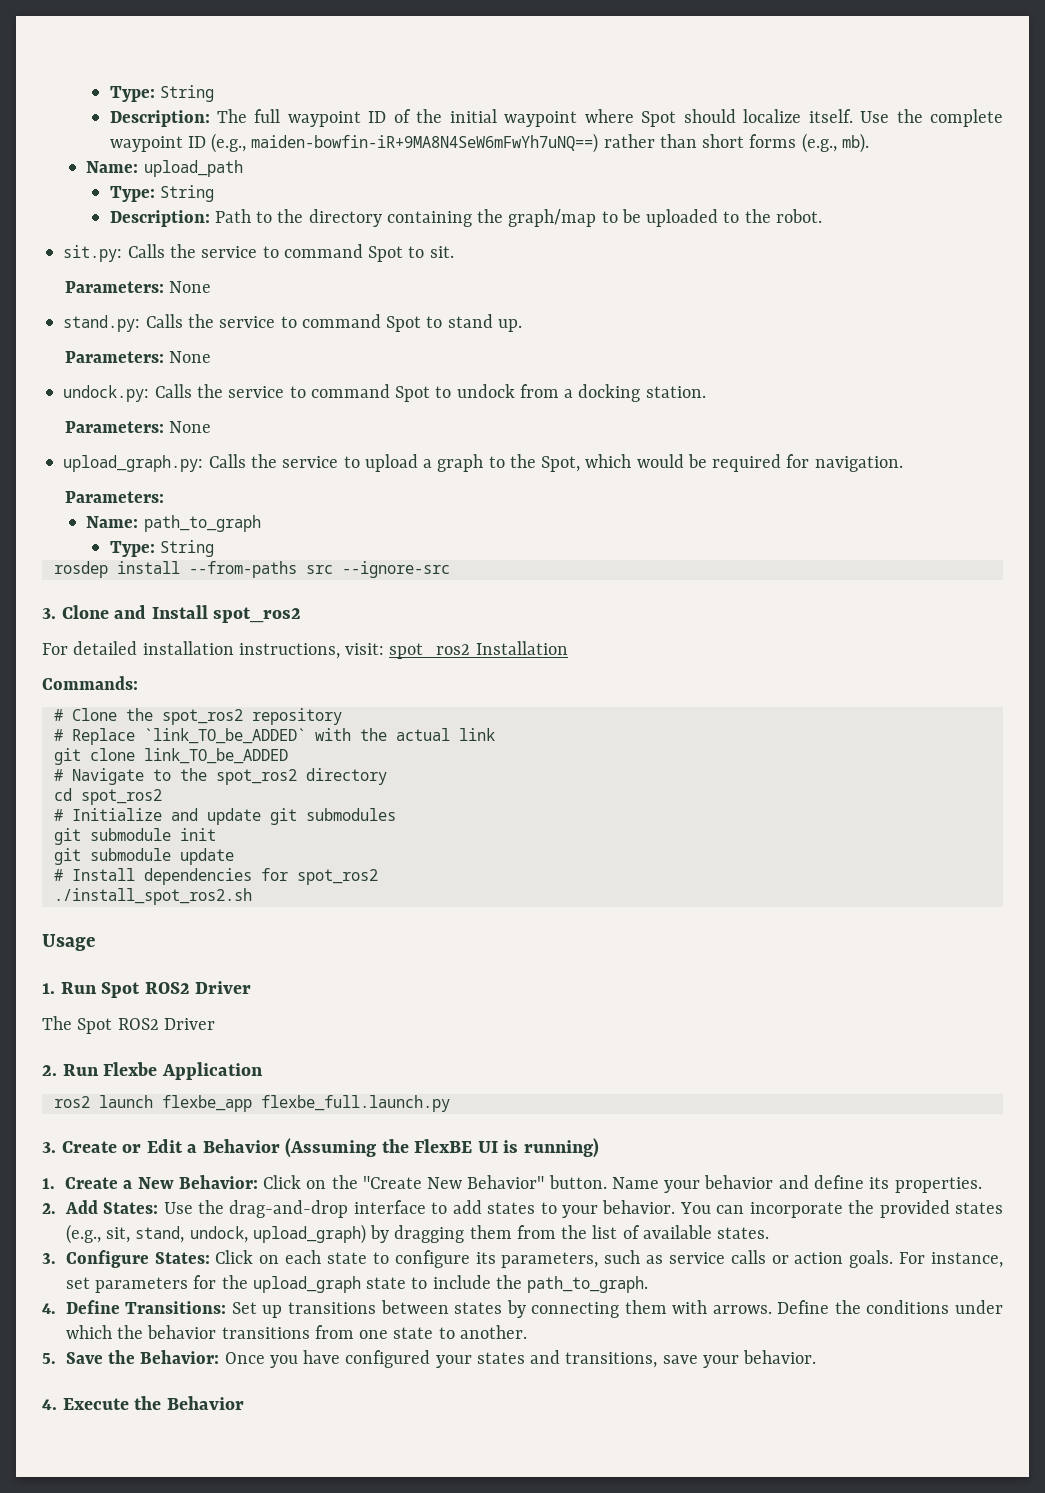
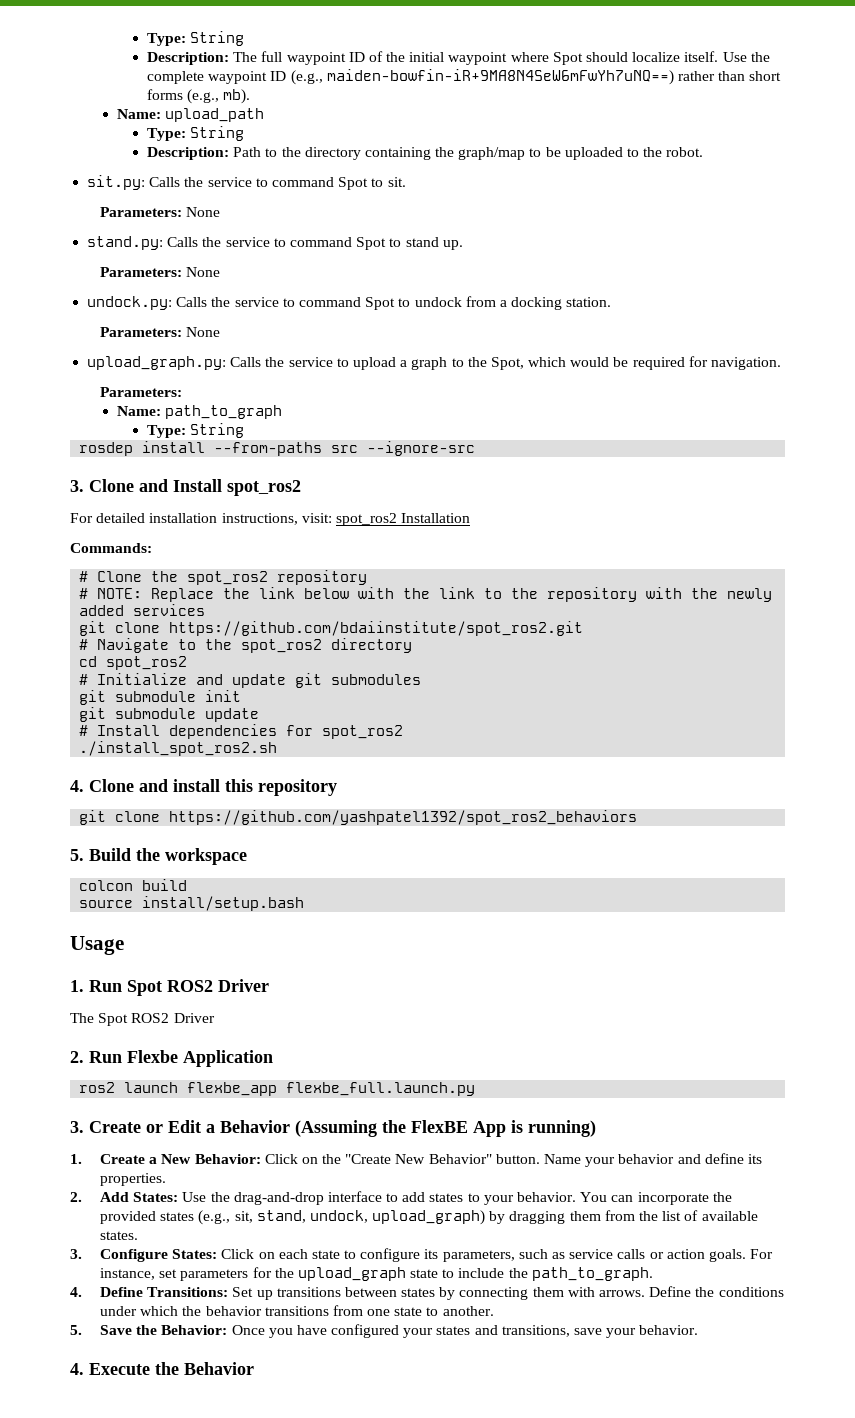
[71,728,495,745] [53,748,288,765] Replace `link_TO_be_ADDED` with the actual link // git clone link_TO_be_ADDED -> [97,587,773,602] [79,604,206,616] [79,621,584,636] NOTE: Replace the link below with the link to the repository with the newly added services // git clone https://github.com/bdaiinstitute/spot_ros2.git
(252, 896) none -> [70,779,337,796] [79,810,638,825] [70,848,247,865] [79,879,188,891] [79,896,305,911] // 4. Clone and install this repository // git clone https://github.com/yashpatel1392/spot_ros2_behaviors // 5. Build the workspace // colcon build // source install/setup.bash
[477,1141,498,1153] UI -> [473,1121,506,1137] App

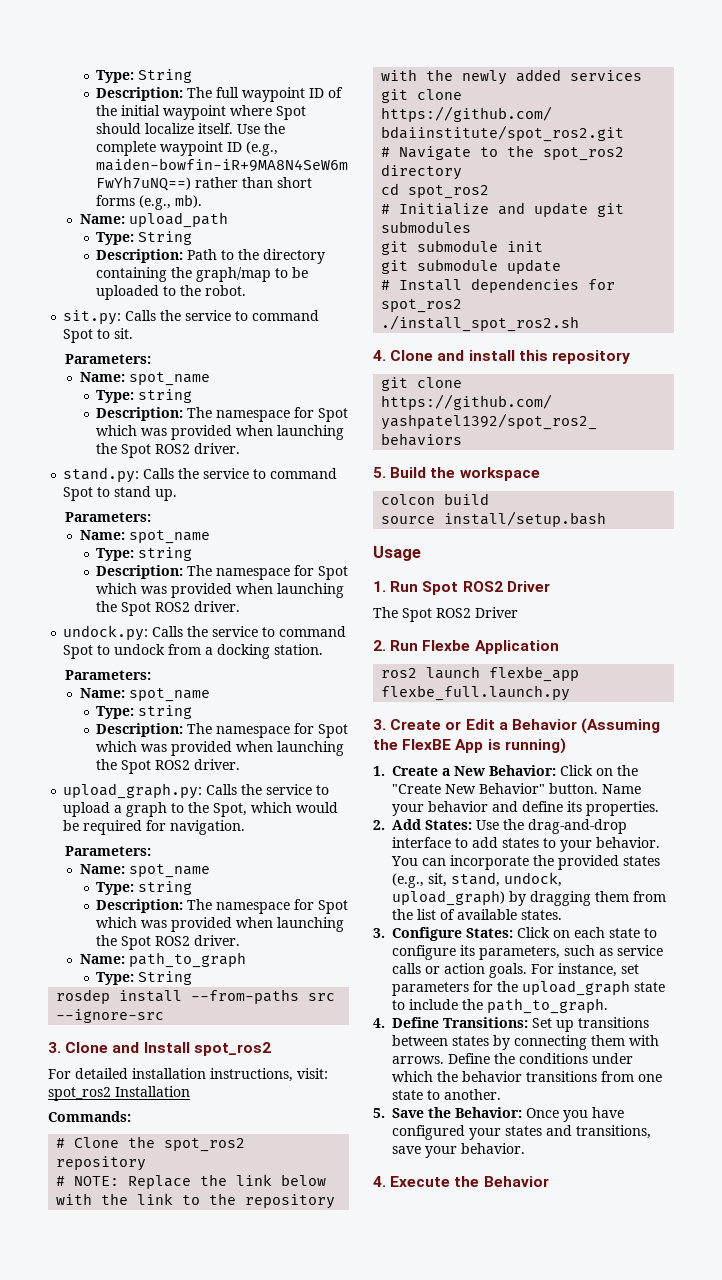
[99,207,221,217] Parameters: None -> [64,354,151,364] [79,372,210,386] [96,389,193,403] [96,407,349,422] [96,425,345,440] [96,443,241,458] Parameters: // Name: spot_name // Type: string // Description: The namespace for Spot which was provided when launching the Spot ROS2 driver.
[99,267,221,277] Parameters: None -> [64,512,151,522] [79,530,210,544] [96,547,193,561] [96,565,349,580] [96,583,345,598] [96,601,241,616] Parameters: // Name: spot_name // Type: string // Description: The namespace for Spot which was provided when launching the Spot ROS2 driver.
[99,327,221,337] Parameters: None -> [64,670,151,680] [79,688,210,702] [96,705,193,719] [96,723,349,738] [96,741,345,756] [96,759,241,774] Parameters: // Name: spot_name // Type: string // Description: The namespace for Spot which was provided when launching the Spot ROS2 driver.
(182, 392) none -> [79,864,210,878] [96,881,193,895] [96,899,349,914] [96,917,345,932] [96,935,241,950] // Name: spot_name // Type: string // Description: The namespace for Spot which was provided when launching the Spot ROS2 driver.

